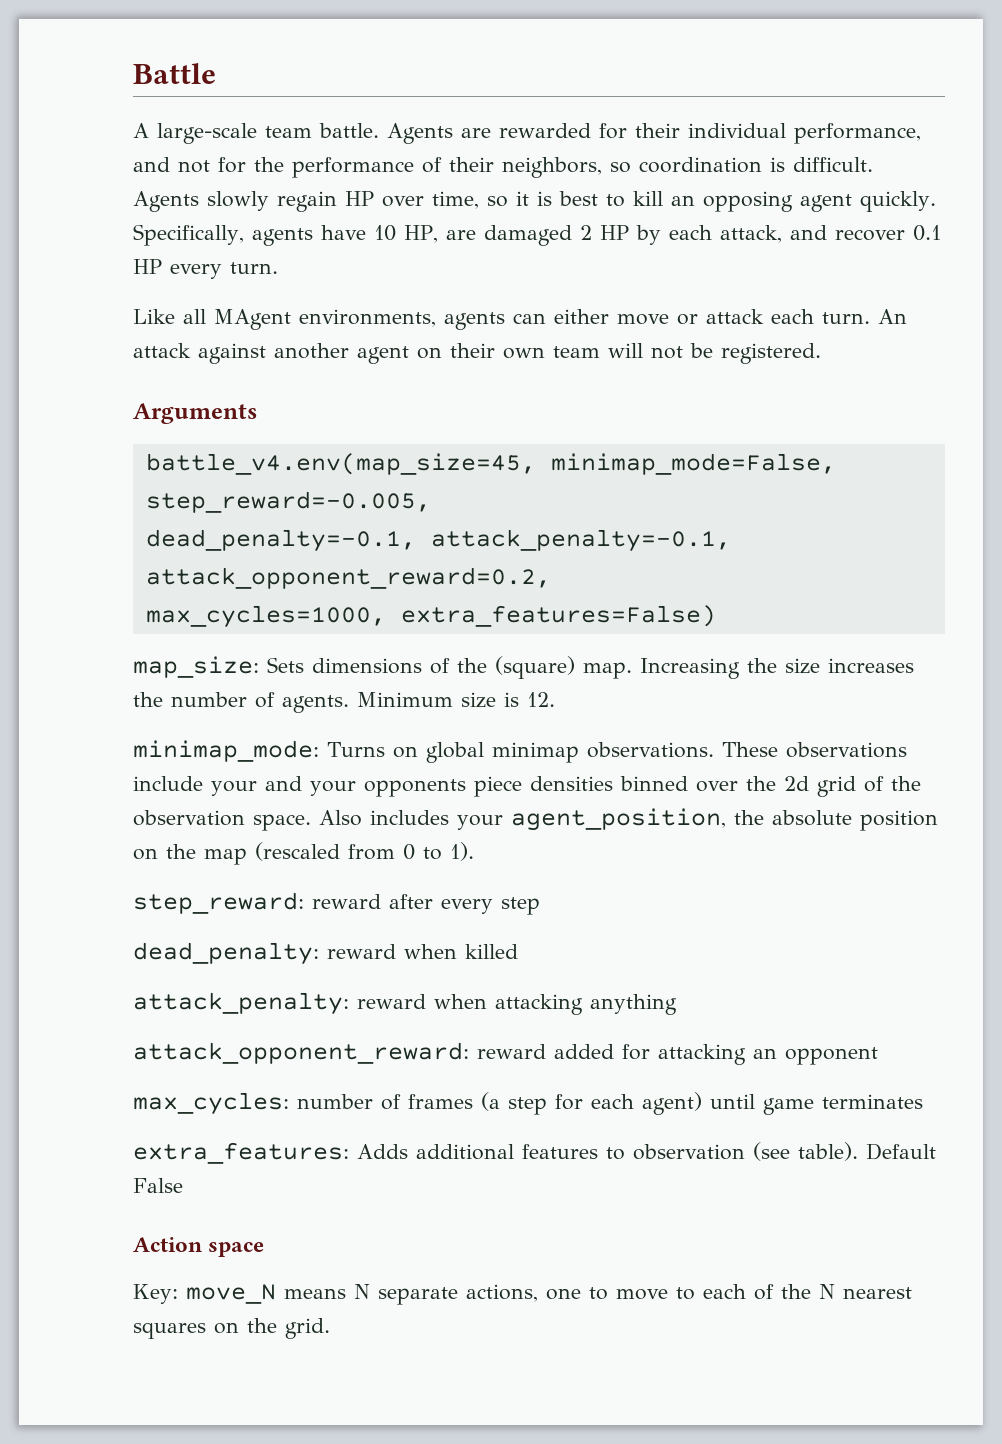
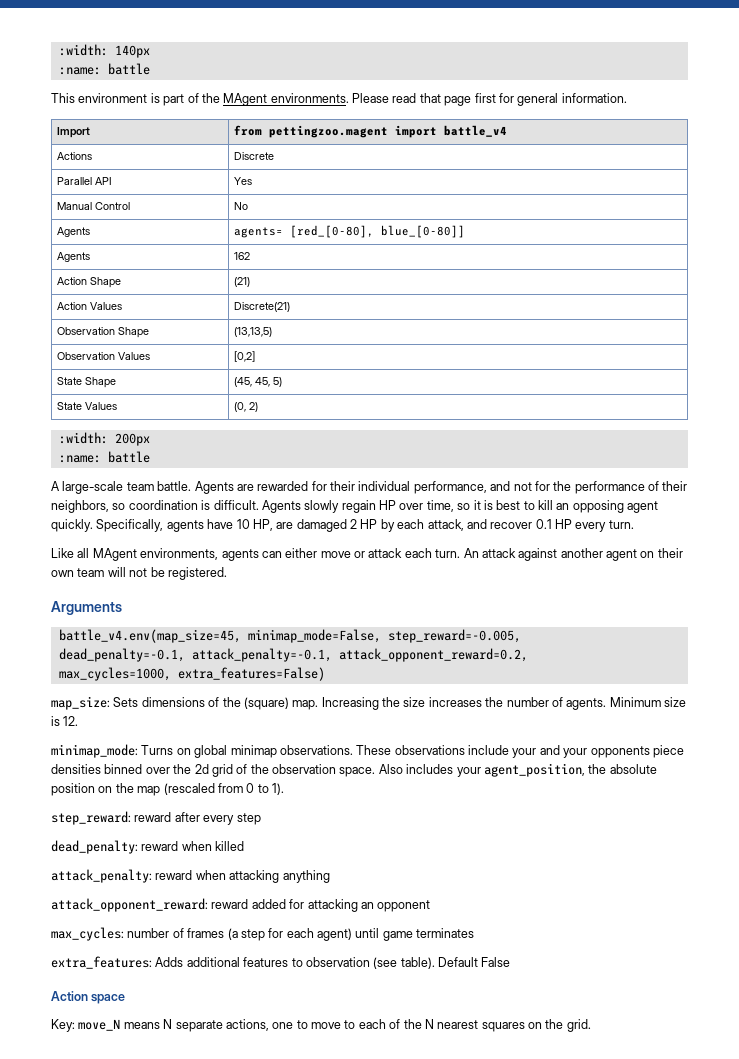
[133,63,216,84] Battle -> [58,44,150,58] [58,63,150,75] [51,93,627,106] [57,127,91,138] [234,125,508,138] [57,152,93,160] [234,152,275,160] [57,177,113,185] [234,177,253,185] [57,202,131,210] [234,202,249,210] [57,227,91,237] [234,225,466,238] [57,252,91,262] [234,252,251,260] [57,277,122,288] [234,277,251,287] [57,302,123,310] [234,302,291,312] [57,327,150,338] [234,327,273,337] [57,352,151,360] [234,351,256,362] [57,377,117,388] [234,377,283,387] [57,402,118,410] [234,402,259,412] [58,432,150,446] [58,451,150,463] :width: 140px // :name: battle // This environment is part of the MAgent environments. Please read that page first for general information. // Import | from pettingzoo.magent import battle_v4 // Actions | Discrete // Parallel API | Yes // Manual Control | No // Agents | agents= [red_[0-80], blue_[0-80]] // Agents | 162 // Action Shape | (21) // Action Values | Discrete(21) // Observation Shape | (13,13,5) // Observation Values | [0,2] // State Shape | (45, 45, 5) // State Values | (0, 2) // :width: 200px // :name: battle

